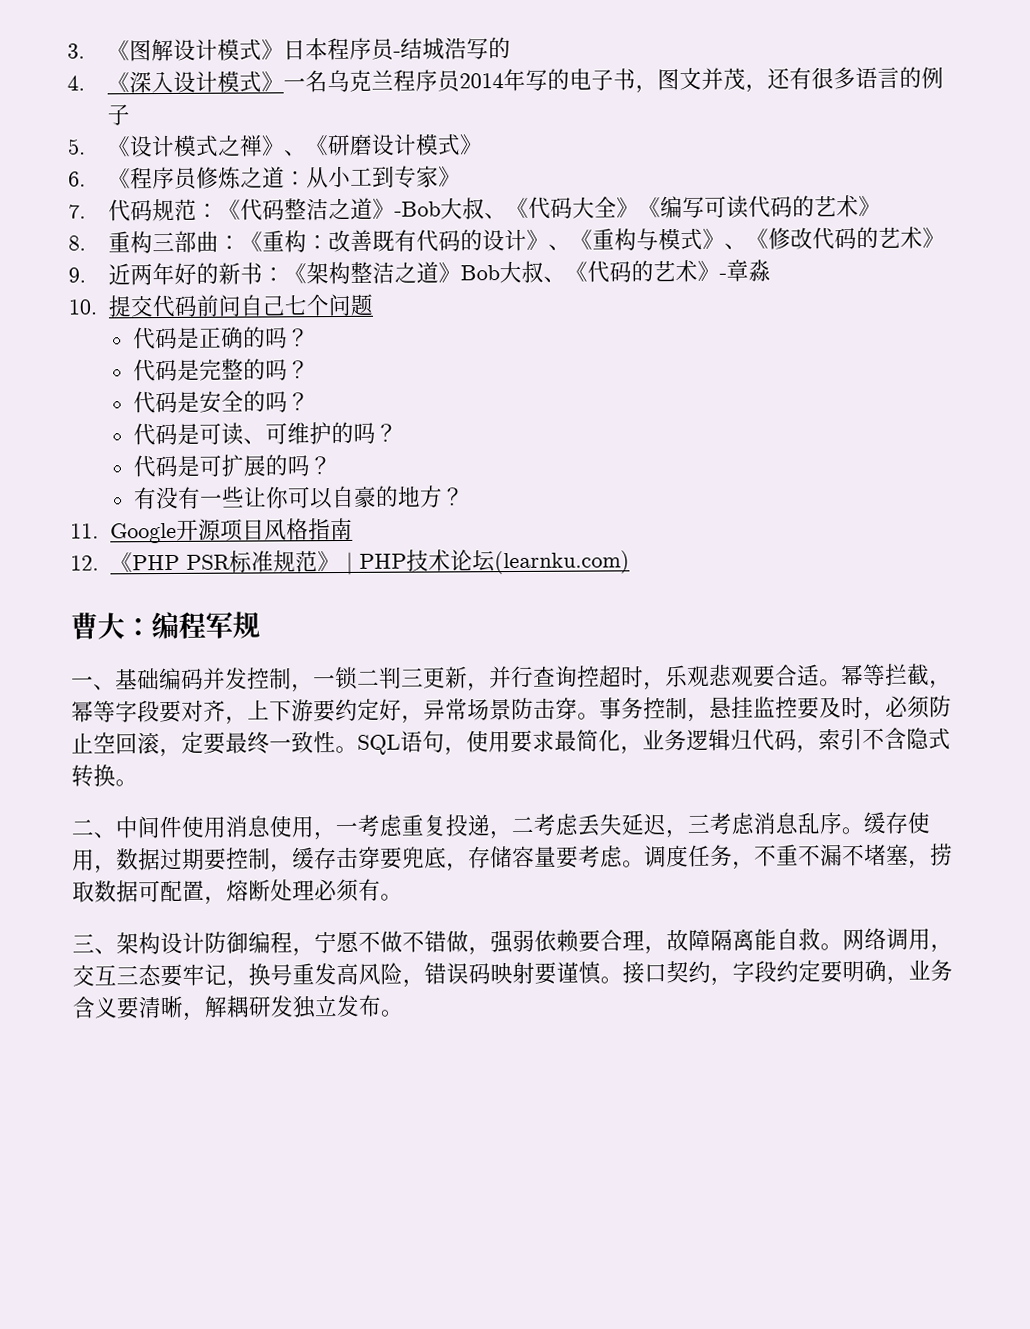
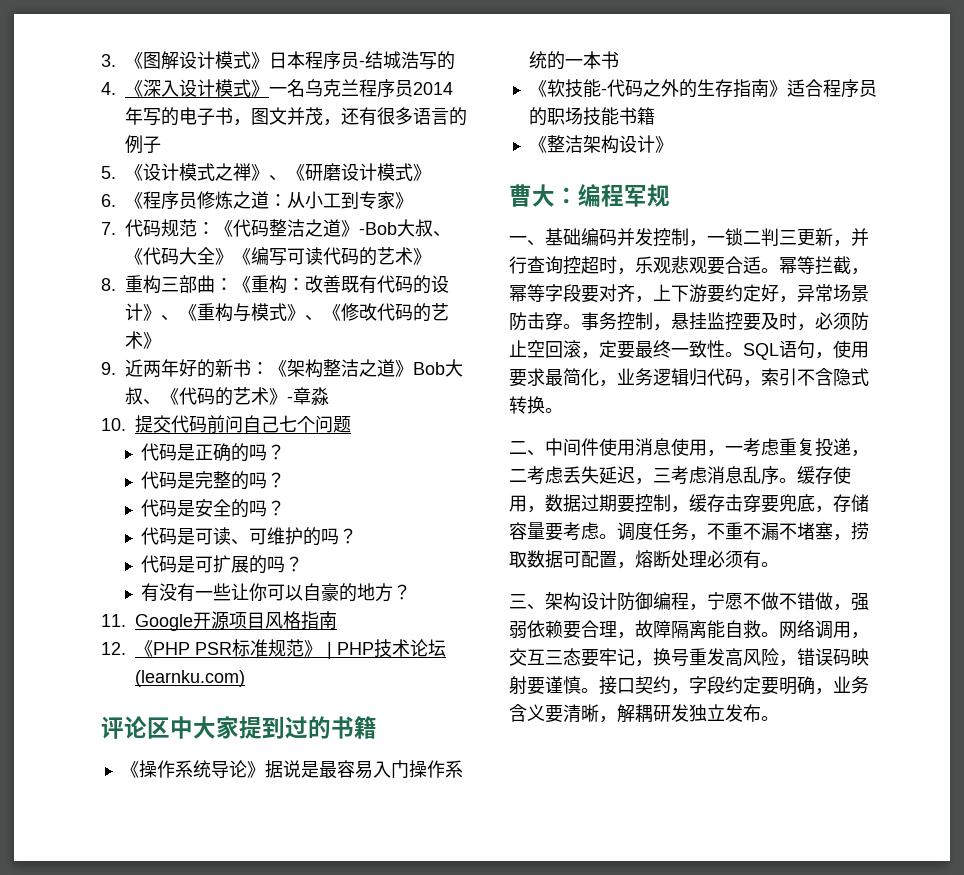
(630, 562) none -> [101,716,377,739] [120,760,463,779] [528,51,619,70] [528,79,877,98] [528,107,655,126] [528,135,673,154] // 评论区中大家提到过的书籍 // 《操作系统导论》据说是最容易入门操作系统的一本书 // 《软技能-代码之外的生存指南》适合程序员的职场技能书籍 // 《整洁架构设计》

